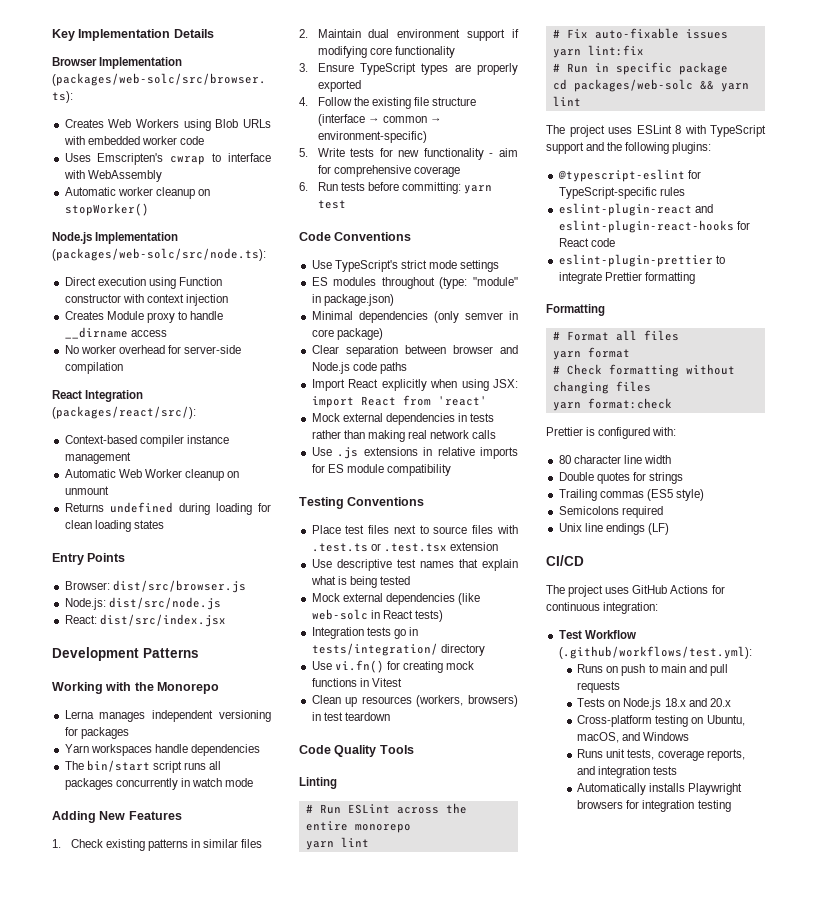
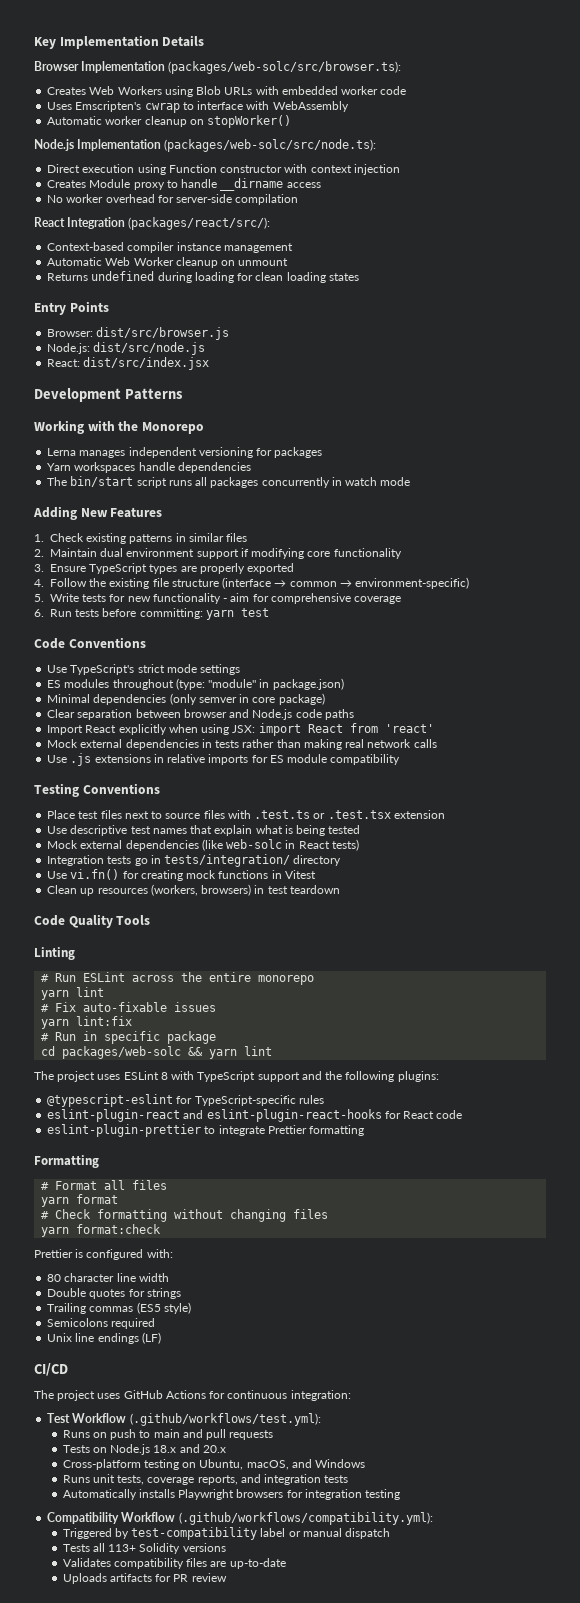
(731, 806) none -> [47,1512,433,1525] [62,1527,391,1540] [62,1543,226,1554] [62,1558,286,1569] [62,1573,227,1584] // Compatibility Workflow (.github/workflows/compatibility.yml): // Triggered by test-compatibility label or manual dispatch // Tests all 113+ Solidity versions // Validates compatibility files are up-to-date // Uploads artifacts for PR review

